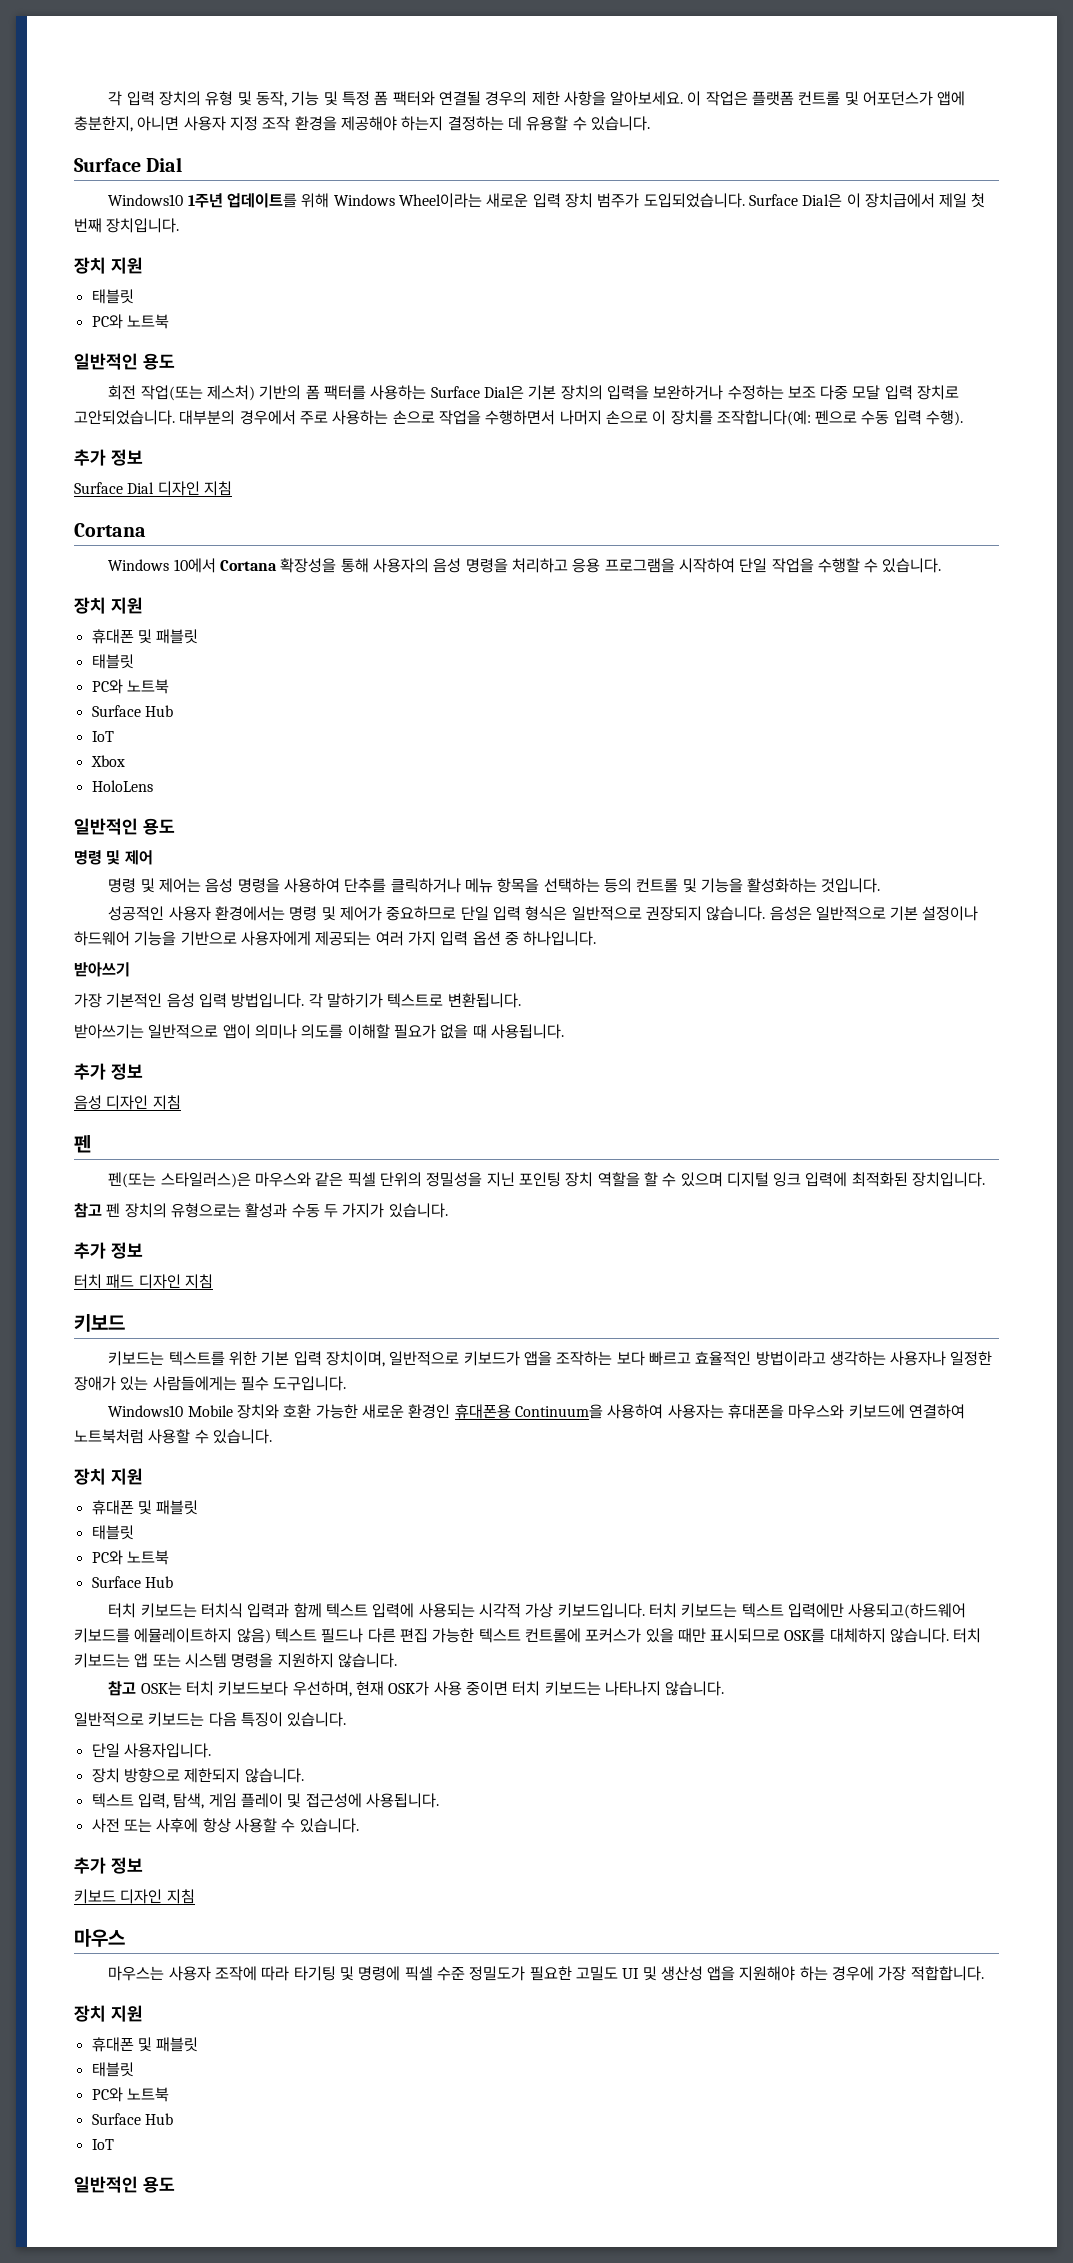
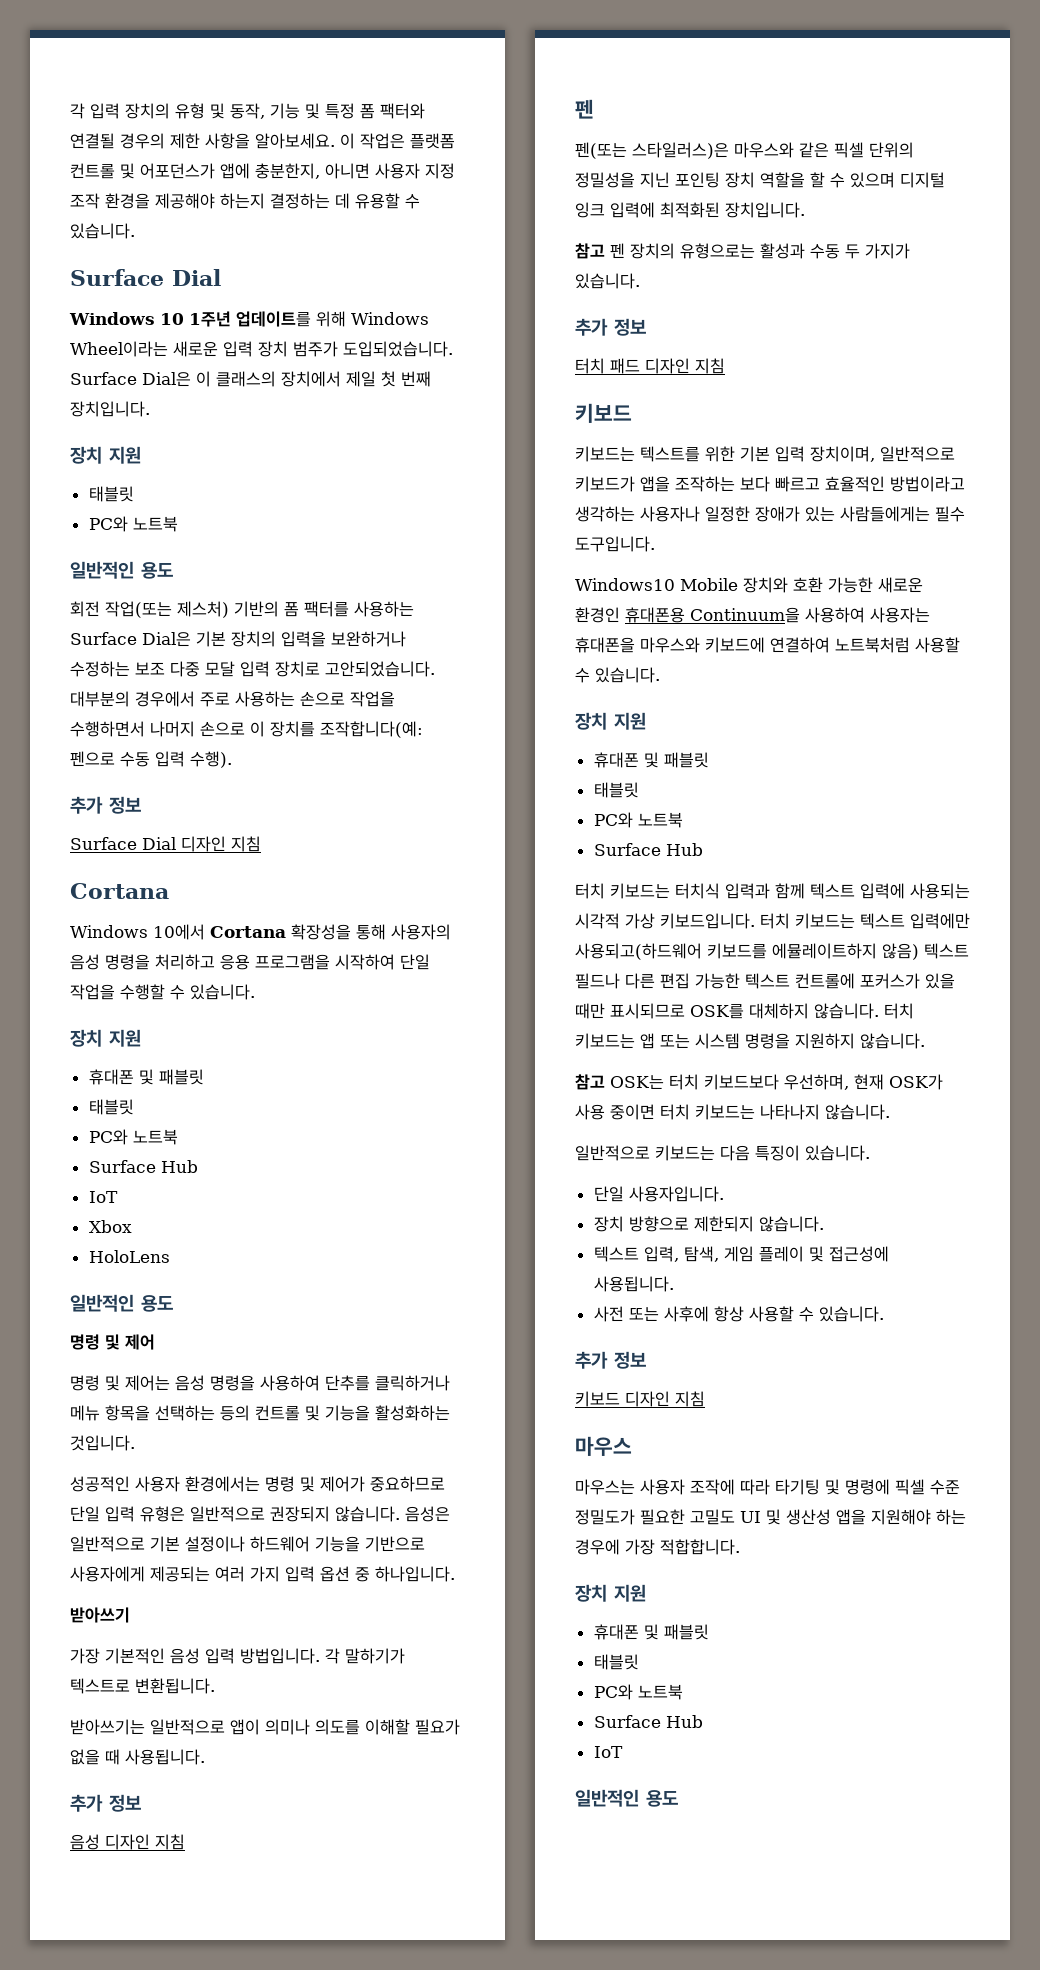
[108,194,184,206] Windows10 -> [69,312,184,325] Windows 10
[864,193,935,208] 장치급에서 -> [216,371,341,387] 클래스의 장치에서
[525,906,568,921] 형식은 -> [140,1506,185,1522] 유형은

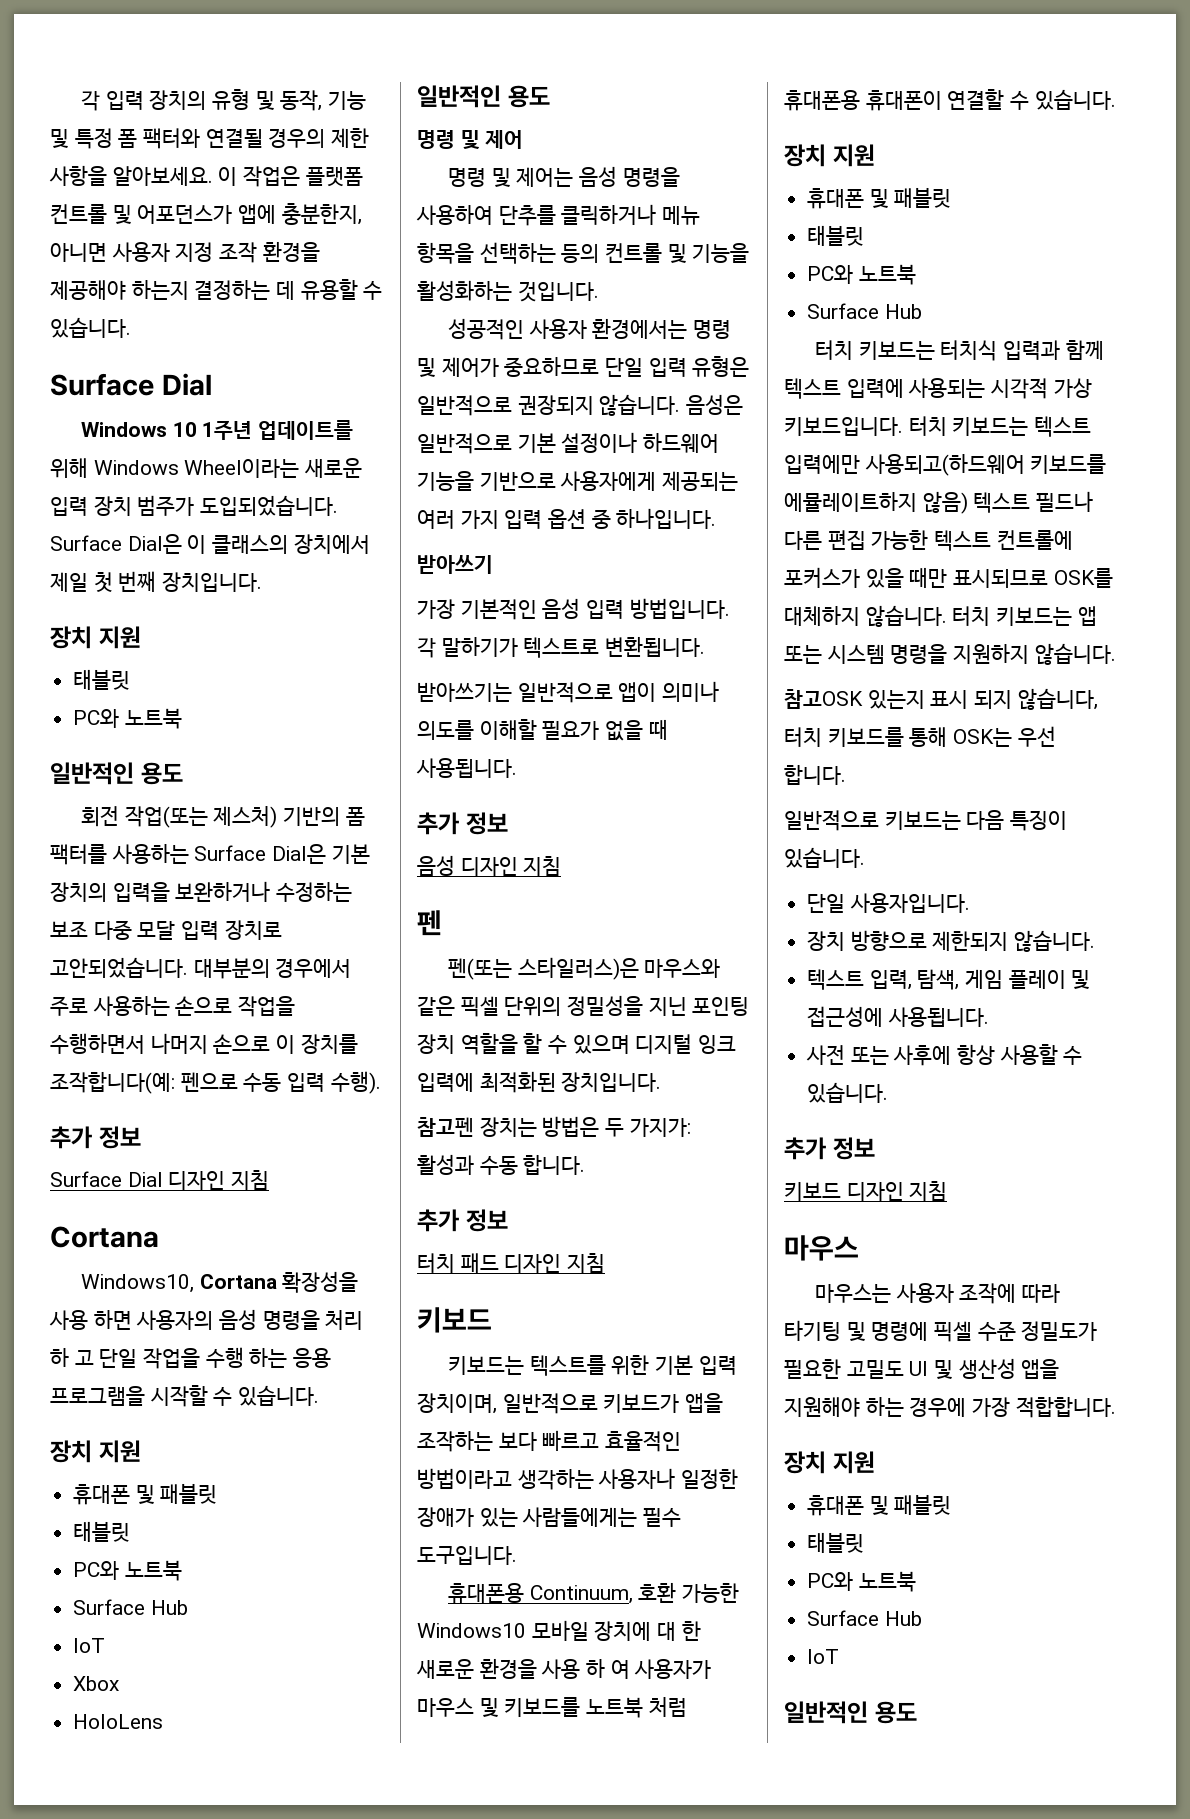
[70,924,451,940] [70,954,430,970] [70,984,165,1000] Windows 10에서 Cortana 확장성을 통해 사용자의 음성 명령을 처리하고 응용 프로그램을 시작하여 단일 작업을 수행할 -> [81,1271,359,1293] [49,1309,364,1330] [50,1347,332,1369] [50,1385,208,1407] Windows10, Cortana 확장성을 사용 하면 사용자의 음성 명령을 처리 하 고 단일 작업을 수행 하는 응용 프로그램을 시작할
[575,243,910,259] [575,273,640,289] 참고 펜 장치의 유형으로는 활성과 수동 두 가지가 있습니다. -> [417,1116,691,1137] [417,1154,586,1175] 참고펜 장치는 방법은 두 가지가: 활성과 수동 합니다.
[575,577,923,593] [575,607,930,623] [575,637,960,653] Windows10 Mobile 장치와 호환 가능한 새로운 환경인 휴대폰용 Continuum을 사용하여 사용자는 휴대폰을 마우스와 키보드에 연결하여 노트북처럼 사용할 -> [448,1582,740,1604] [417,1620,701,1641] [416,1658,712,1679] [417,1697,687,1718] [784,89,1005,111] 휴대폰용 Continuum, 호환 가능한 Windows10 모바일 장치에 대 한 새로운 환경을 사용 하 여 사용자가 마우스 및 키보드를 노트북 처럼 휴대폰용 휴대폰이 연결할
[575,1074,943,1090] [575,1104,890,1120] 참고 OSK는 터치 키보드보다 우선하며, 현재 OSK가 사용 중이면 터치 키보드는 나타나지 않습니다. -> [784,688,1098,710] [784,726,1056,747] [784,764,846,785] 참고OSK 있는지 표시 되지 않습니다, 터치 키보드를 통해 OSK는 우선 합니다.

